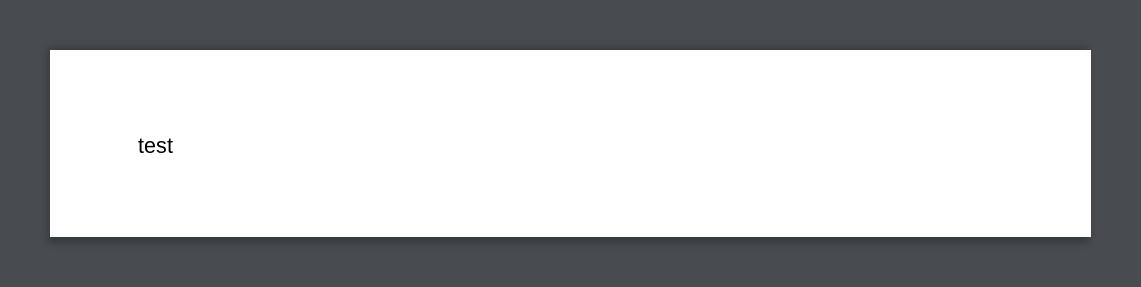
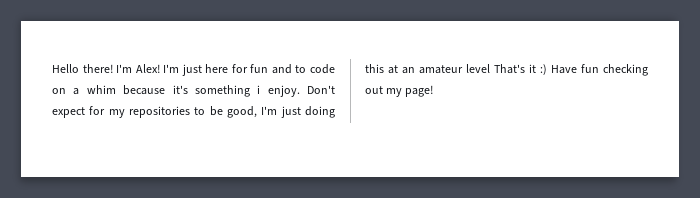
[138,138,173,153] test -> [52,64,335,76] [52,85,335,97] [52,106,336,118] [365,64,648,76] [365,85,434,97] Hello there! I'm Alex! I'm just here for fun and to code on a whim because it's something i enjoy. Don't expect for my repositories to be good, I'm just doing this at an amateur level That's it :) Have fun checking out my page!

